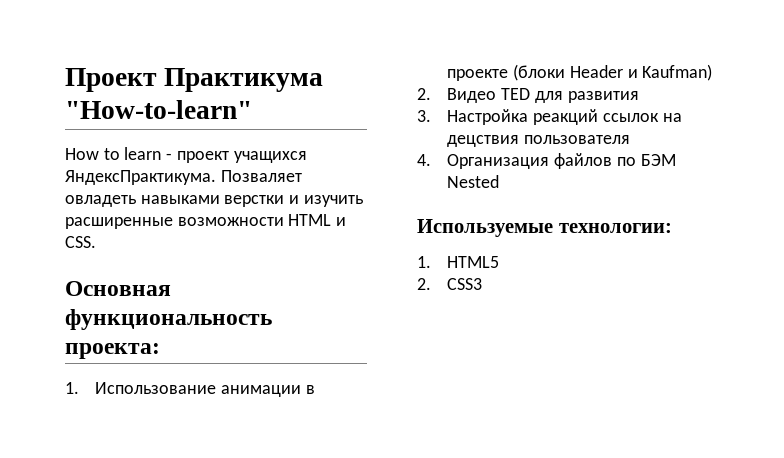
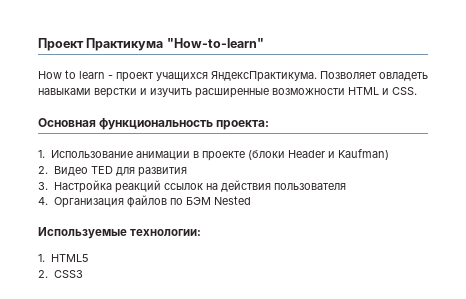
[220,170,302,182] Позваляет -> [320,71,377,79] Позволяет
[447,135,520,147] децствия -> [220,180,271,192] действия

